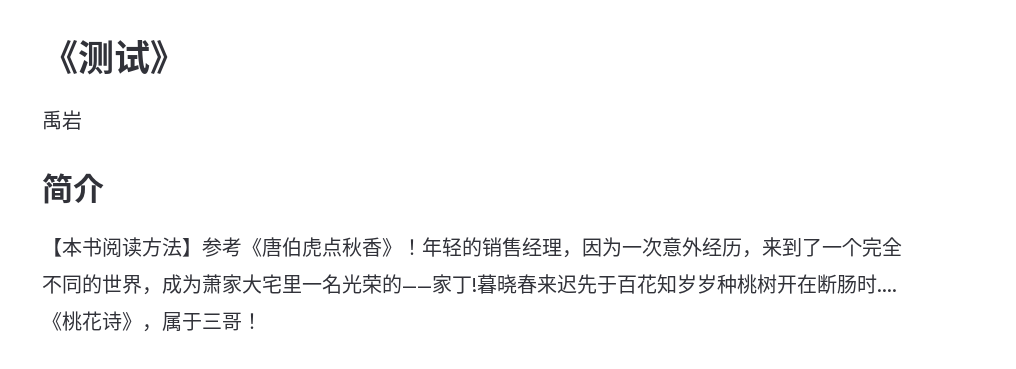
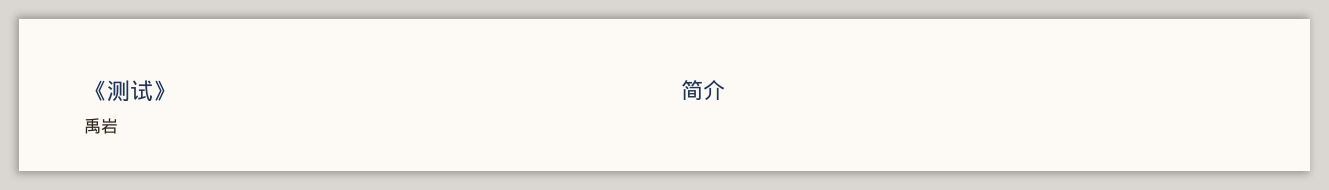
[42,237,902,258] [42,274,897,295] [42,311,262,332] // 【本书阅读方法】参考《唐伯虎点秋香》！年轻的销售经理，因为一次意外经历，来到了一个完全不同的世界，成为萧家大宅里一名光荣的——家丁!暮晓春来迟先于百花知岁岁种桃树开在断肠时....《桃花诗》，属于三哥！ -> (725, 90) none

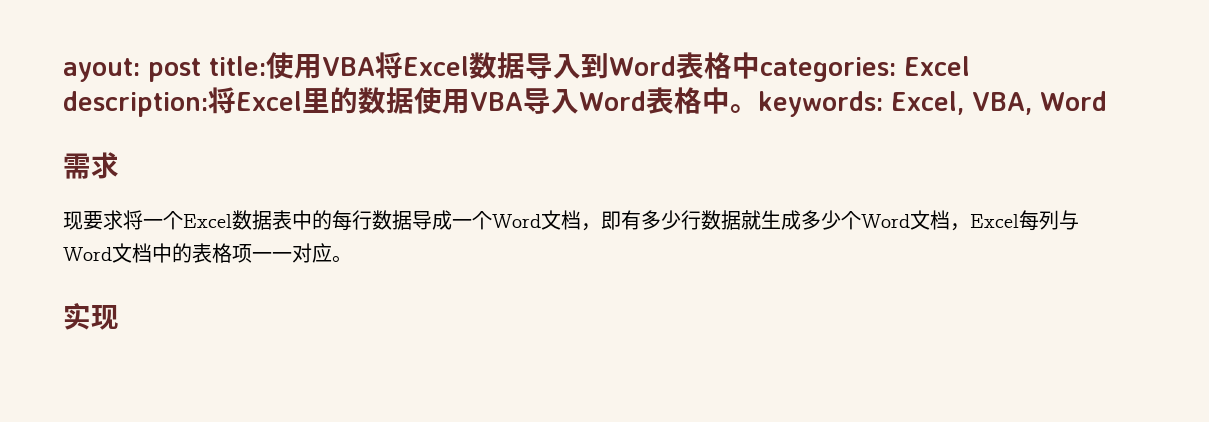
[84,80,176,102] [84,118,118,134] [681,80,725,101] 《测试》 // 禹岩 // 简介 -> [63,52,970,82] [63,87,1107,117] [63,152,119,179] [63,210,1079,231] [63,243,352,263] [63,303,119,330] ayout: post title:使用VBA将Excel数据导入到Word表格中categories: Excel description:将Excel里的数据使用VBA导入Word表格中。keywords: Excel, VBA, Word // 需求 // 现要求将一个Excel数据表中的每行数据导成一个Word文档，即有多少行数据就生成多少个Word文档，Excel每列与Word文档中的表格项一一对应。 // 实现

